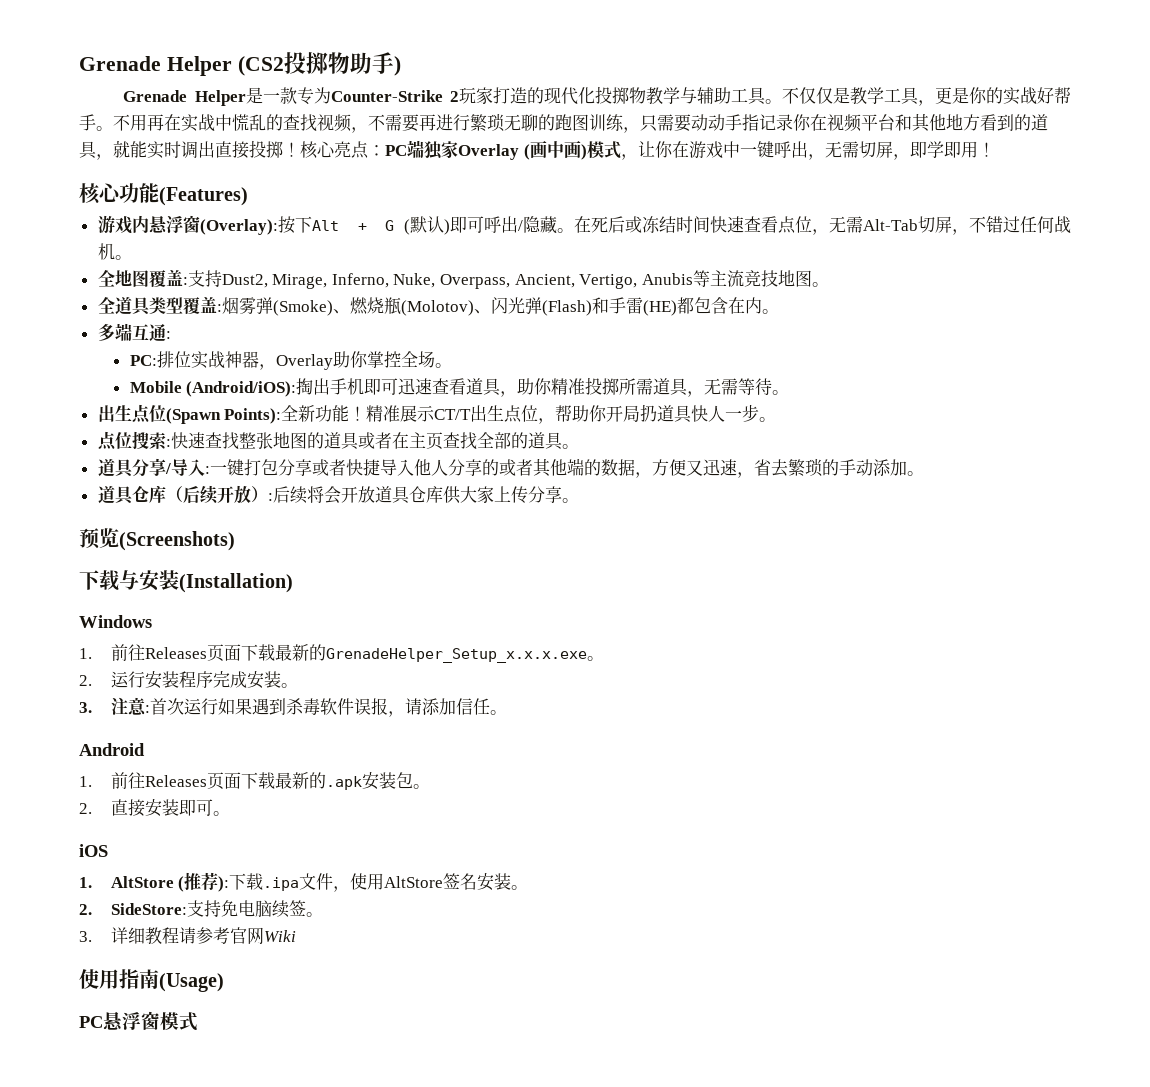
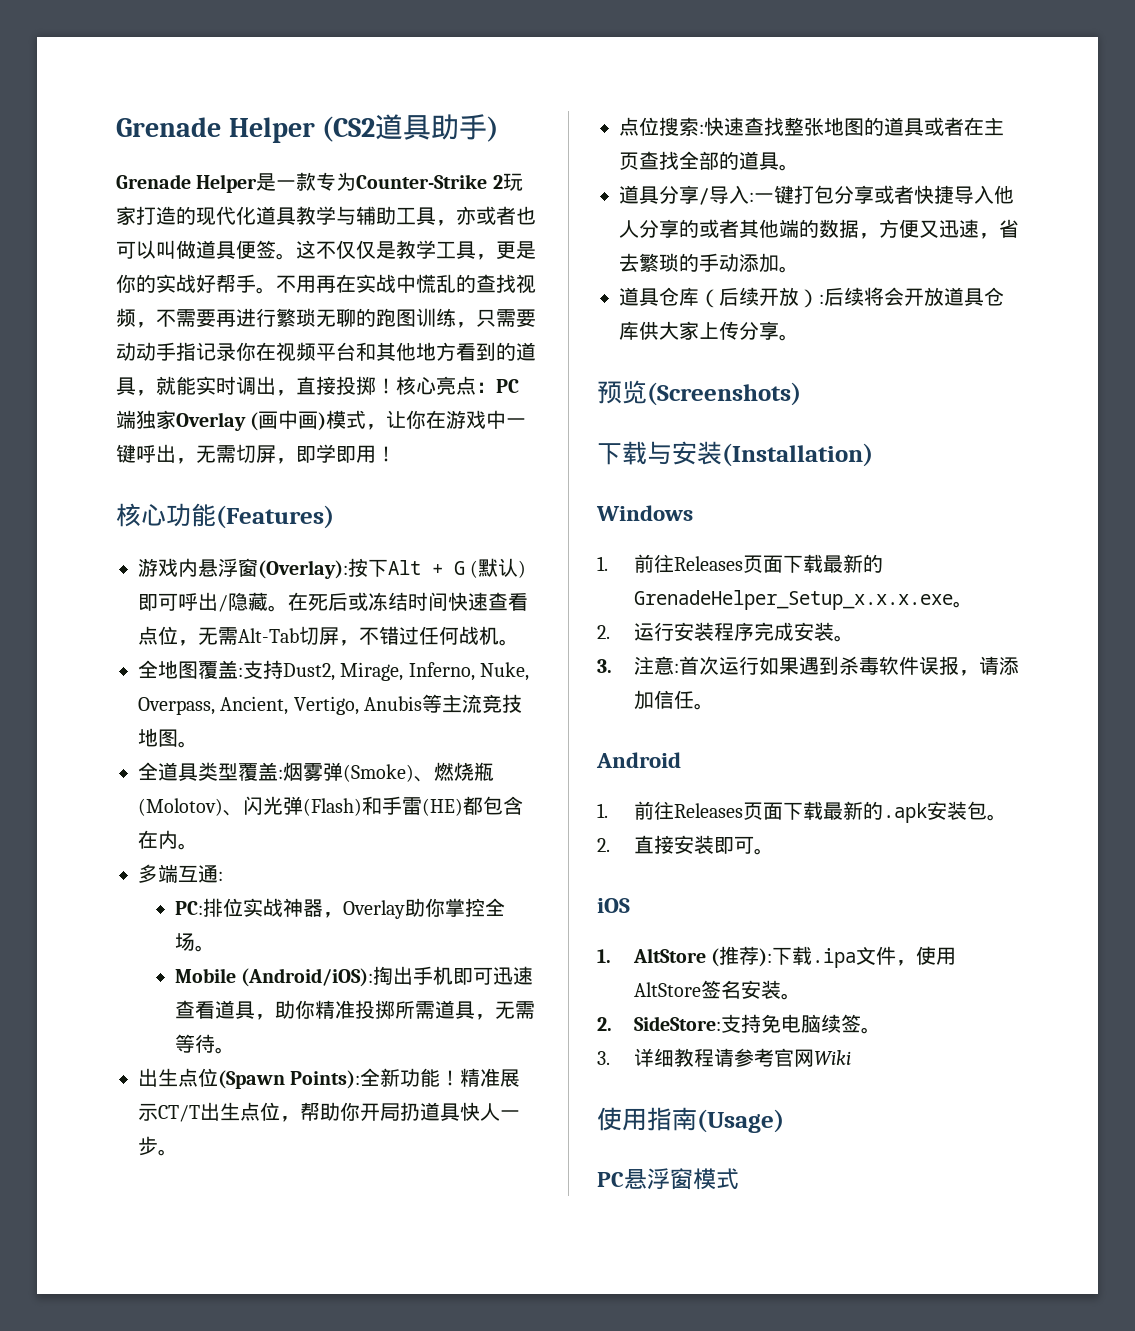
[283,52,350,74] 投掷物 -> [375,114,432,140] 道具
[595,86,646,104] 投掷物 -> [256,206,296,225] 道具
[765,99,782,104] 。 -> [436,206,536,226] [116,240,316,260] ，亦或者也可以叫做道具便签。这
(215, 149) none -> [276,390,296,396] ，

